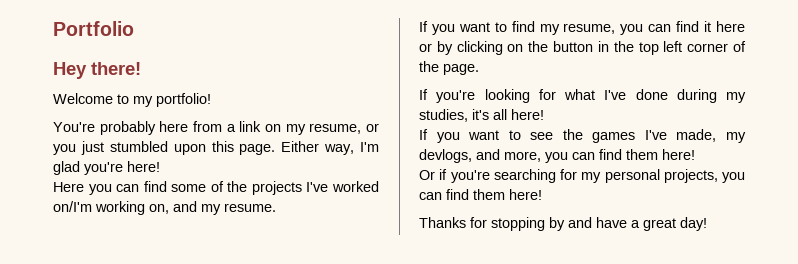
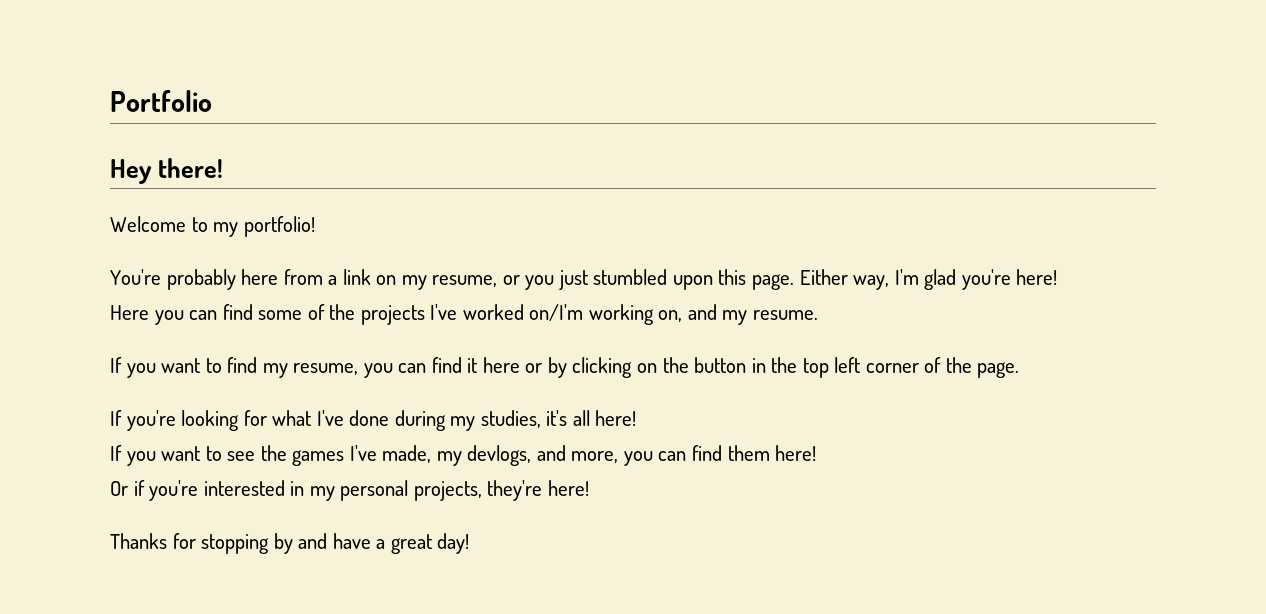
[493,169,577,183] searching for -> [203,480,305,496] interested in
[722,172,745,183] [419,189,505,200] you can find them -> [487,480,543,501] they're

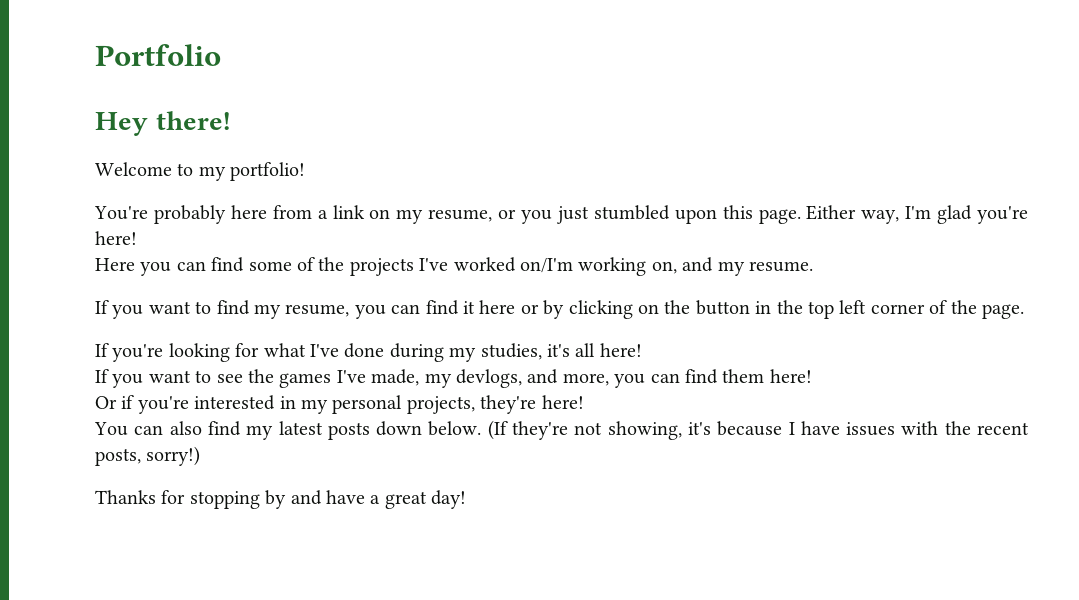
(589, 488) none -> [94,420,1029,440] [95,446,201,466] // You can also find my latest posts down below. (If they're not showing, it's because I have issues with the recent posts, sorry!)

